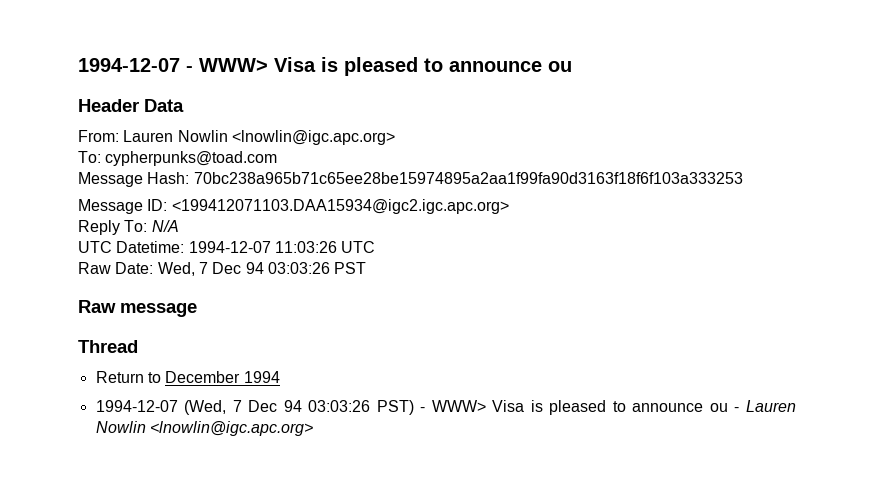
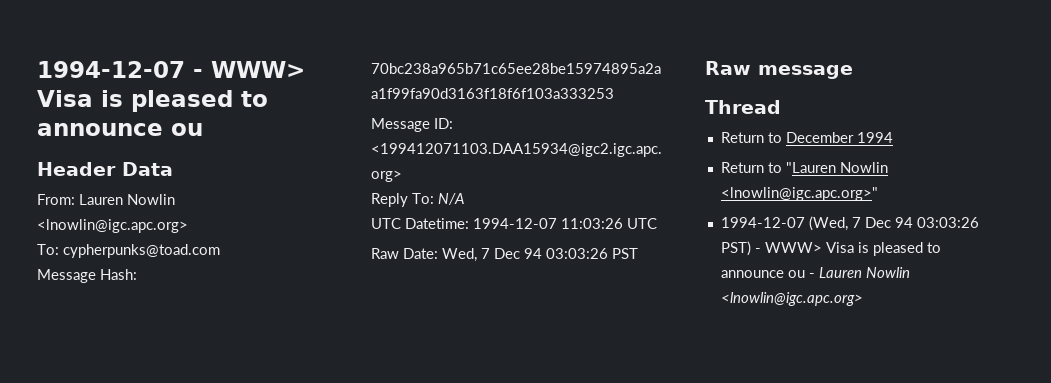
(280, 377) none -> [720,162,888,173] [720,187,878,201] // Return to "Lauren Nowlin <lnowlin@igc.apc.org>"

